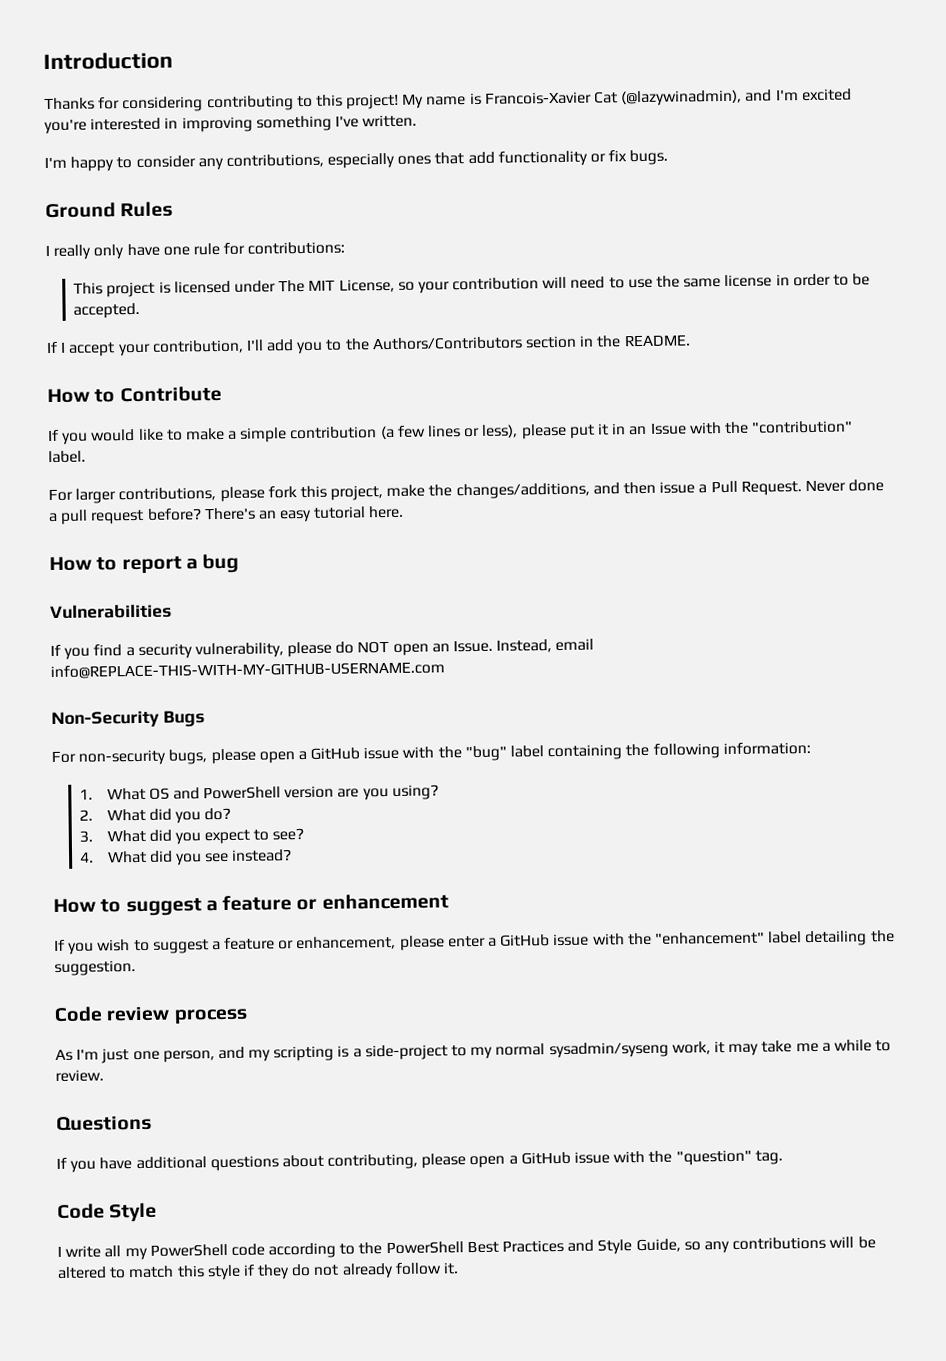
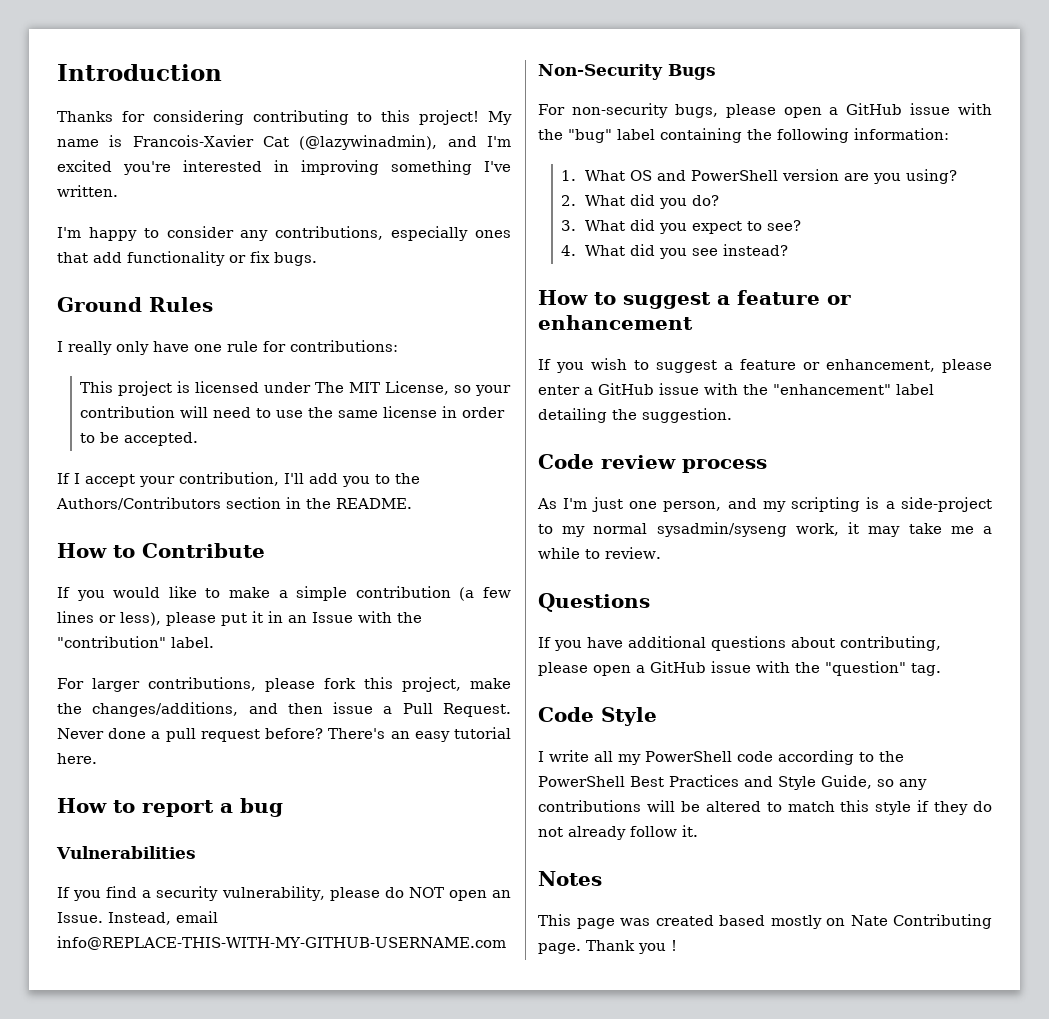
(460, 1268) none -> [538,871,602,886] [538,914,992,929] [538,940,677,954] // Notes // This page was created based mostly on Nate Contributing page. Thank you !

